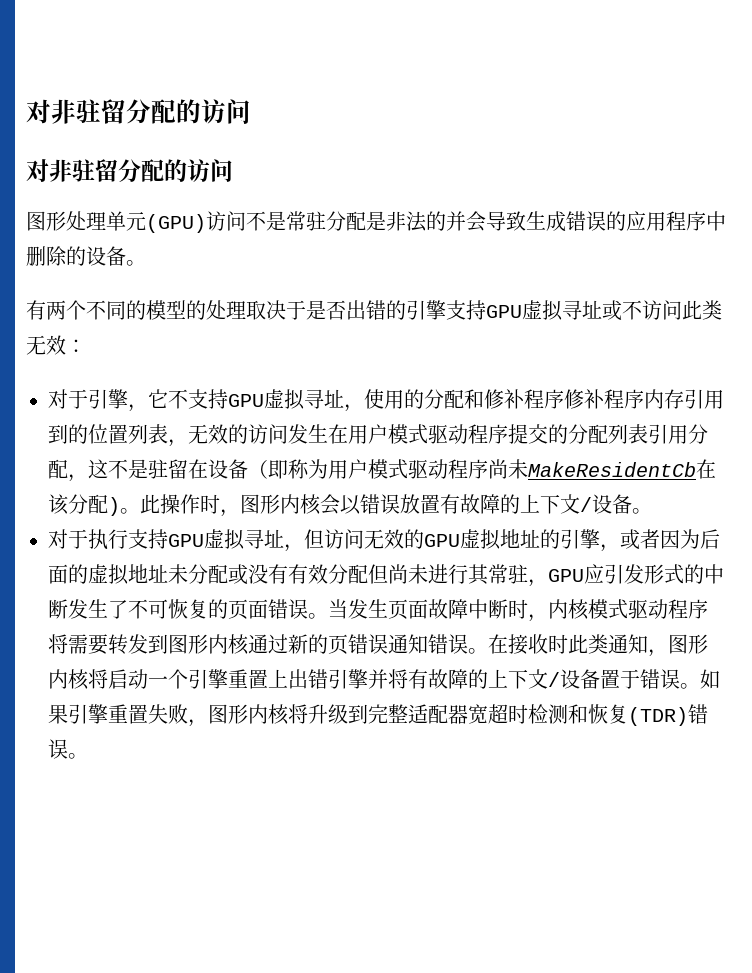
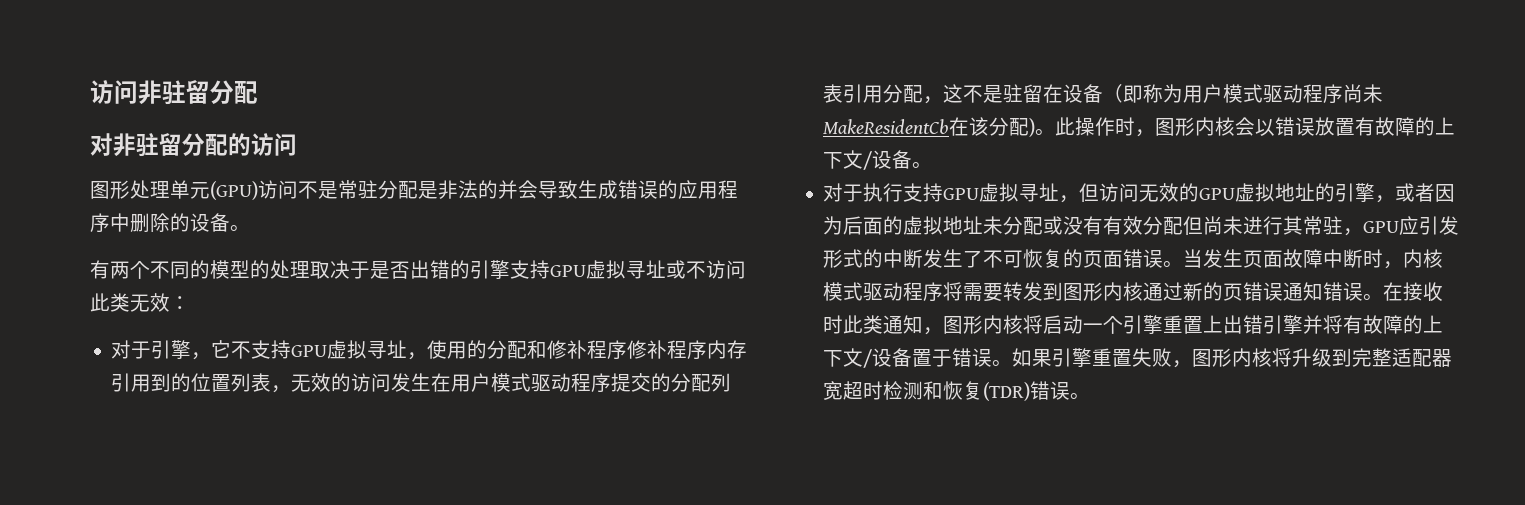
[26,99,251,124] 对非驻留分配的访问 -> [90,80,258,105] 访问非驻留分配

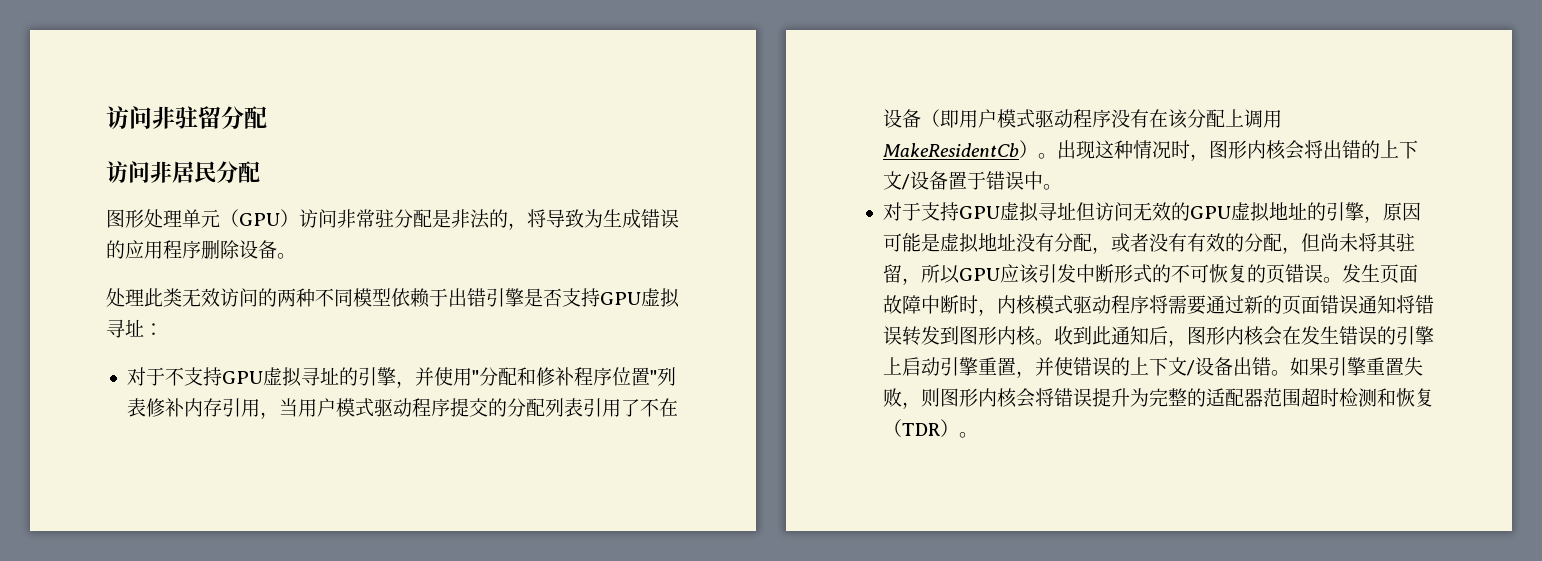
[90,133,297,157] 对非驻留分配的访问 -> [106,161,260,183] 访问非居民分配
[210,180,338,200] (GPU)访问不是 -> [220,209,356,228] （GPU）访问非
[498,180,578,199] 并会导致 -> [508,209,603,230] ，将导致为
[110,213,250,233] [90,260,746,279] [90,293,170,312] 中删除的设备。 // 有两个不同的模型的处理取决于是否出错的引擎支持GPU虚拟寻址或不访问此类无效 -> [201,240,296,259] [106,288,680,308] [106,319,144,338] 删除设备。 // 处理此类无效访问的两种不同模型依赖于出错引擎是否支持GPU虚拟寻址
[151,340,232,360] 引擎，它 -> (165, 376) none
[407,340,748,360] [111,373,452,393] ，使用的分配和修补程序修补程序内存引用到的位置列表，无效的访问发生在 -> [338,367,676,388] [126,398,298,419] 的引擎，并使用"分配和修补程序位置"列表修补内存引用，当
[883,84,1044,104] 分配，这不是驻留 -> [620,398,659,417] 了不
[1143,84,1384,104] [823,117,1456,137] [823,150,913,170] 称为用户模式驱动程序尚未MakeResidentCb在该分配)。此操作时，图形内核会以错误放置有故障的上下文/设备 -> [958,109,1282,129] [882,140,1418,161] [882,171,1043,190] 用户模式驱动程序没有在该分配上调用MakeResidentCb）。出现这种情况时，图形内核会将出错的上下文/设备置于错误中
[863,183,1080,203] 执行支持GPU虚拟寻址， -> [920,202,1076,222] 支持GPU虚拟寻址
[1395,183,1456,202] [823,216,1460,236] [823,249,984,268] 或者因为后面的虚拟地址未分配或没有有效分配但尚未进行其常驻，GPU应引发形式的中断发生了 -> [1382,202,1421,221] [882,233,1415,254] [882,264,1171,285] 原因可能是虚拟地址没有分配，或者没有有效的分配，但尚未将其驻留，所以GPU应该引发中断形式的
[1103,249,1204,268] 面错误。当 -> [1284,264,1342,283] 错误。
[1003,282,1444,302] [823,315,1444,335] [823,348,993,368] 转发到图形内核通过新的页错误通知错误。在接收时此类通知，图形内核将启动一个引擎重置上出错引擎并将有故障的上下文/设备置于错误 -> [1205,295,1434,315] [882,326,1434,347] [882,357,1271,378] 通过新的页面错误通知将错误转发到图形内核。收到此通知后，图形内核会在发生错误的引擎上启动引擎重置，并使错误的上下文/设备出错
[1192,348,1453,367] [823,381,844,400] 图形内核将升级到完整适配器宽 -> [920,388,1301,408] 则图形内核会将错误提升为完整的适配器范围
[983,381,1071,401] (TDR)错误 -> [882,419,959,437] （TDR）

